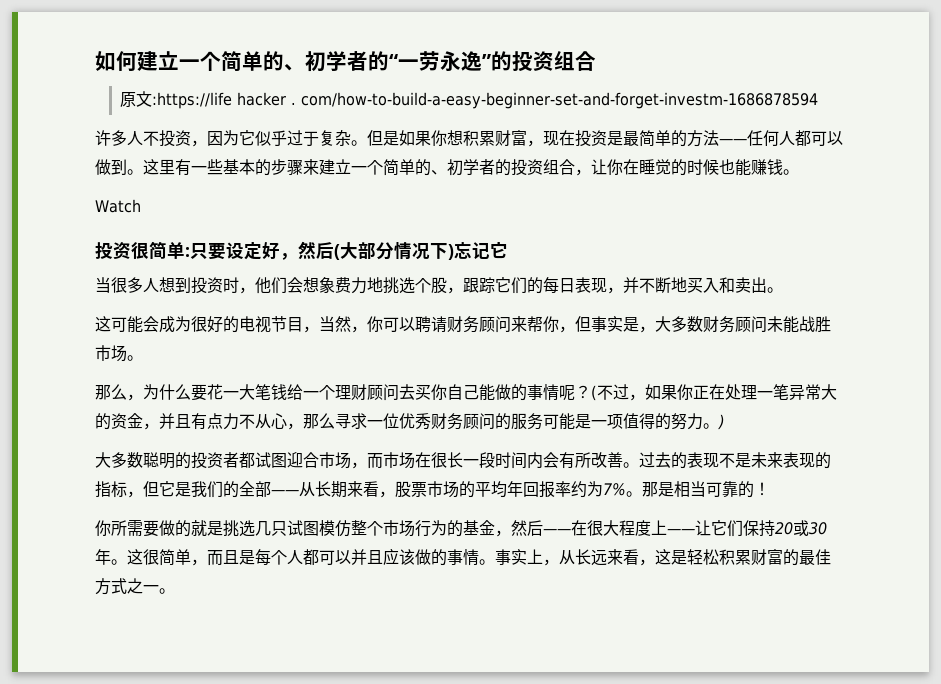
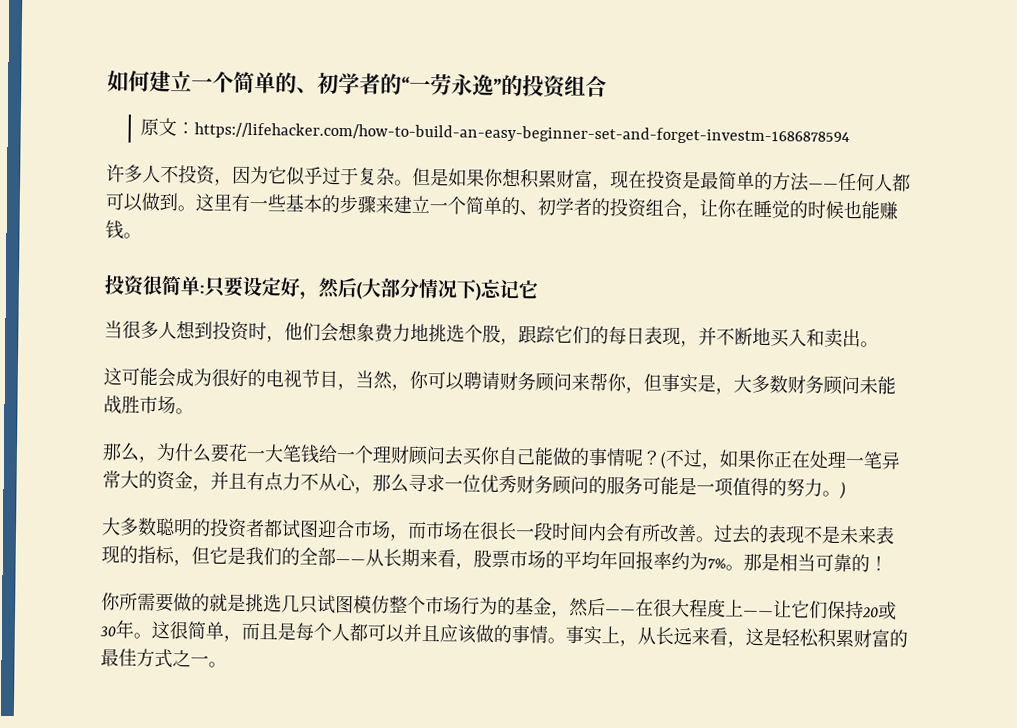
[152,92,819,109] :https://life hacker . com/how-to-build-a-easy-beginner-set-and-forget-investm-1686878594 -> [176,122,851,145] ：https://lifehacker.com/how-to-build-an-easy-beginner-set-and-forget-investm-1686878594
[95,199,141,213] // Watch -> (142, 235) none

